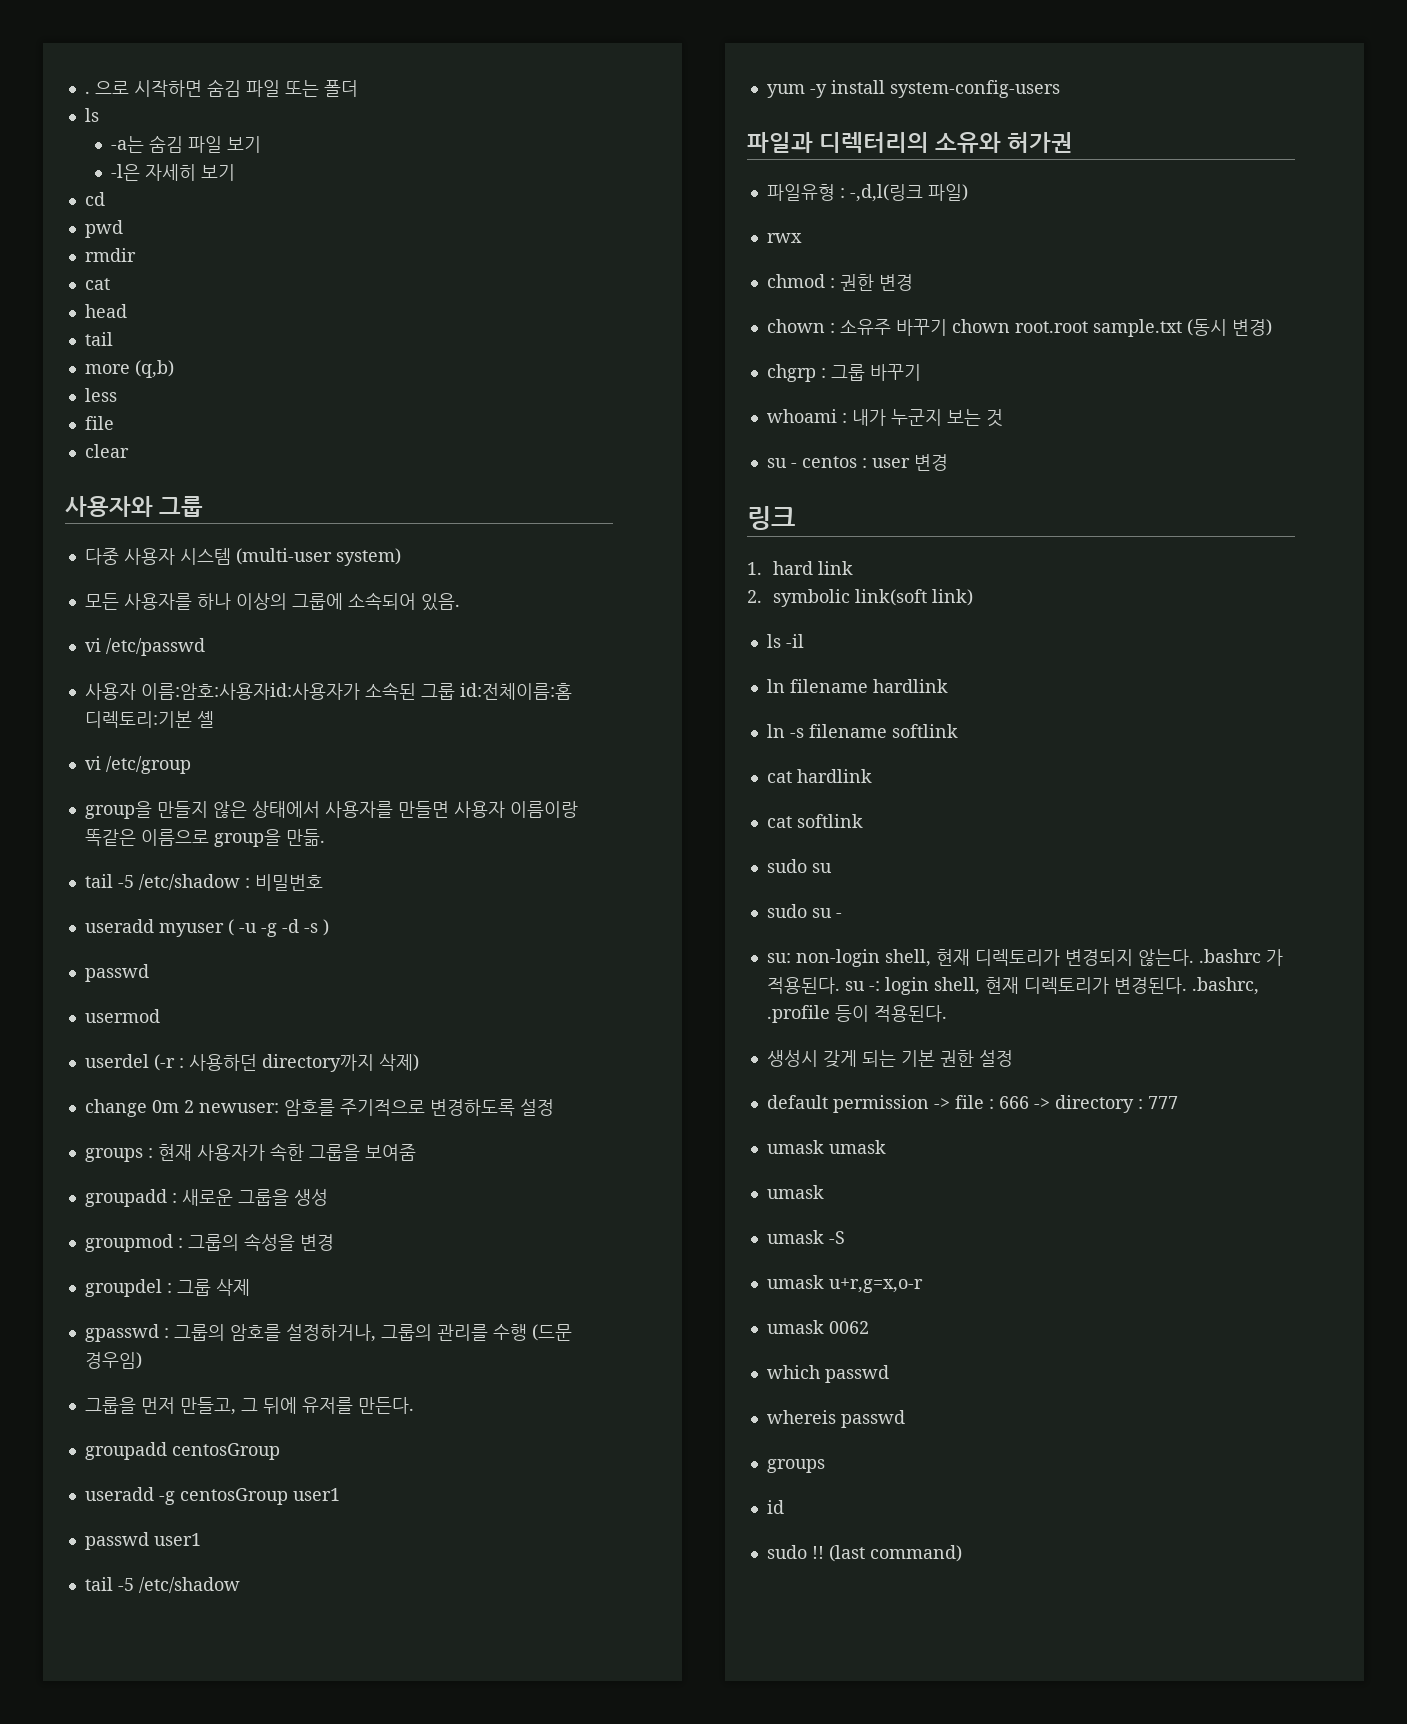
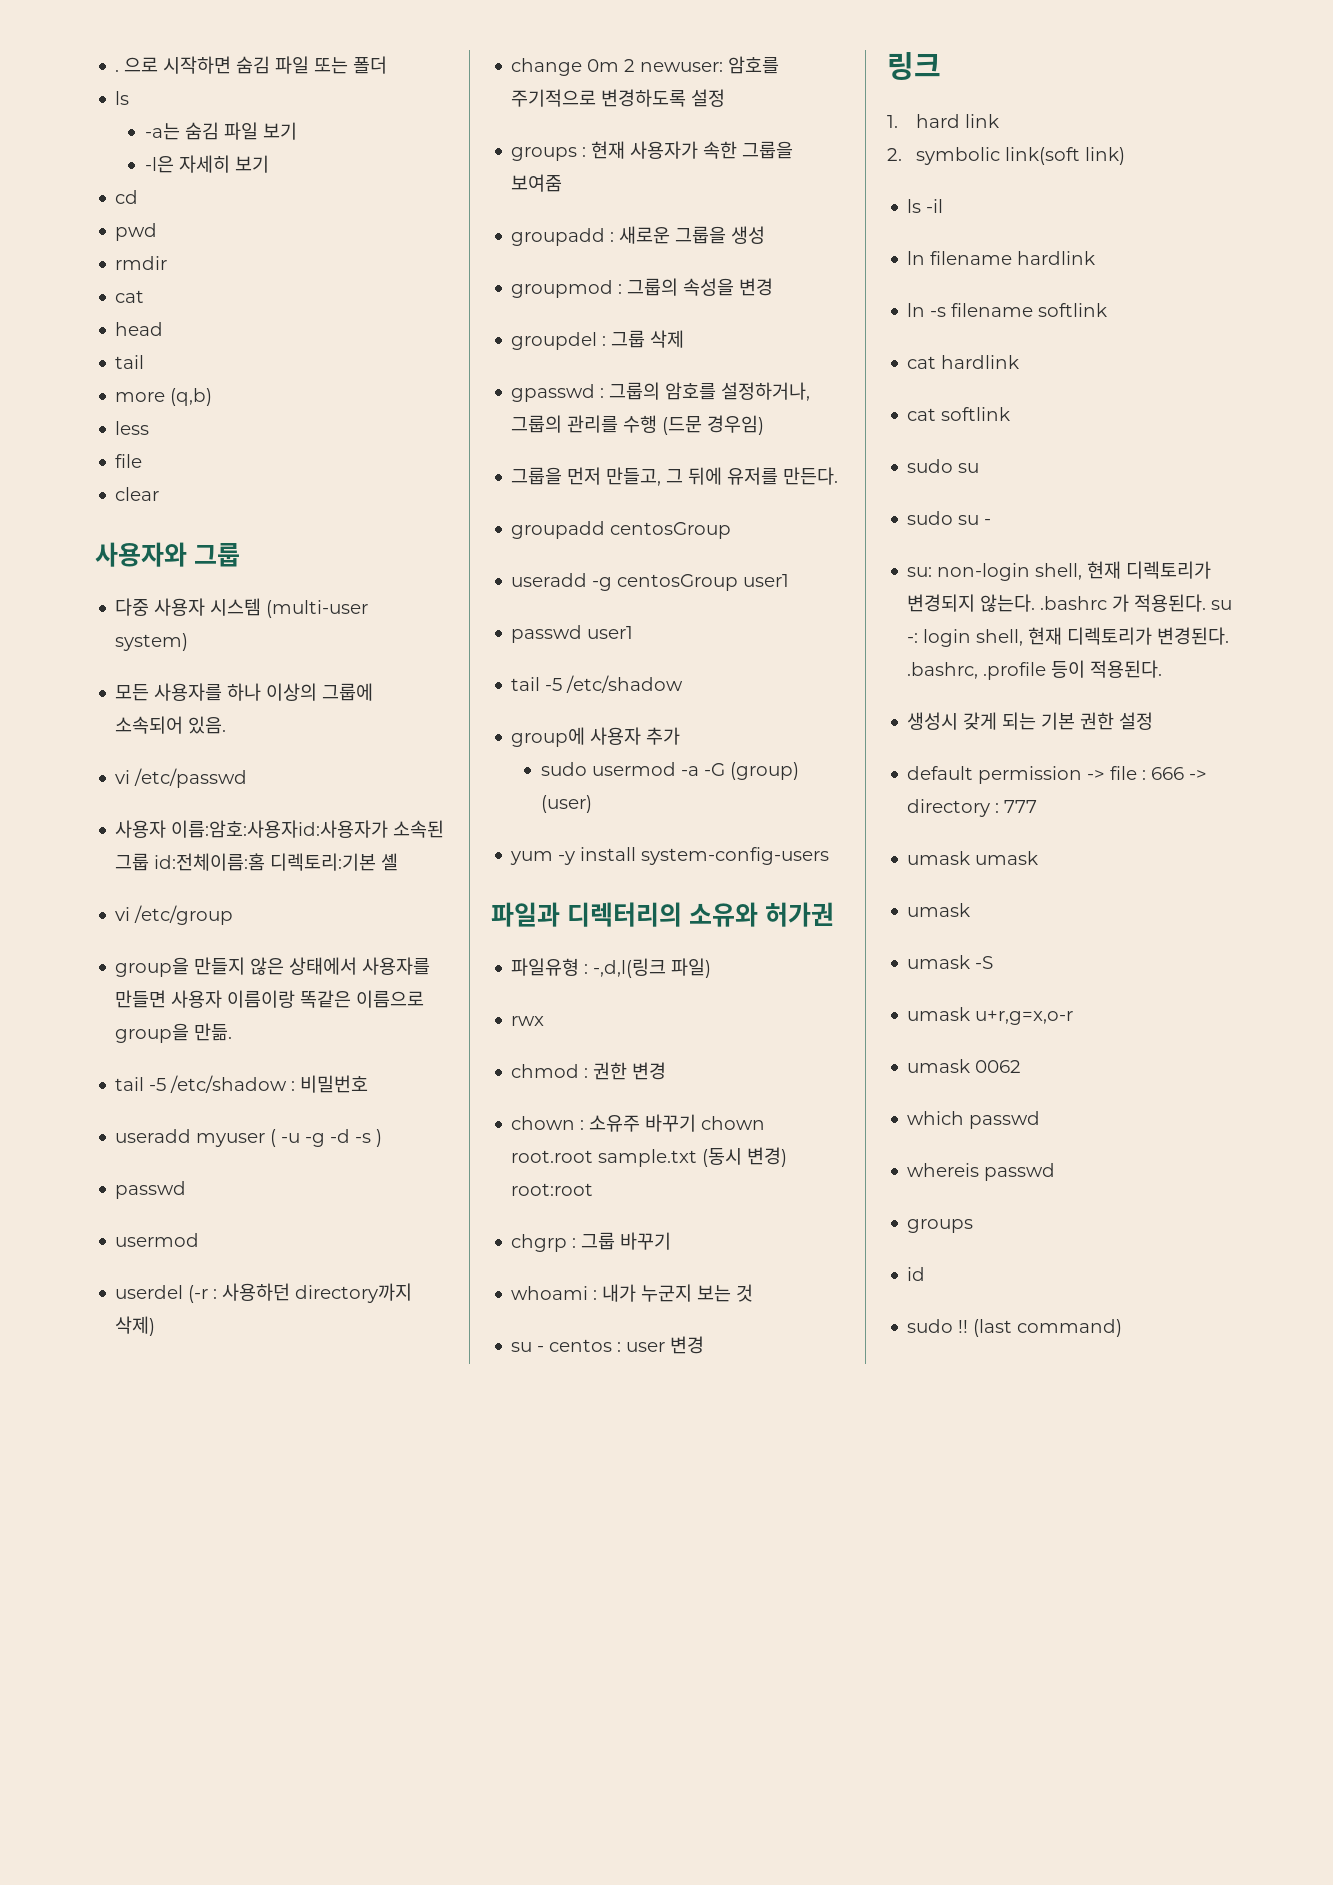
(240, 1585) none -> [511,727,681,747] [540,762,799,780] [540,795,592,813] // group에 사용자 추가 // sudo usermod -a -G (group) (user)
(1272, 327) none -> [511,1183,594,1196] root:root

